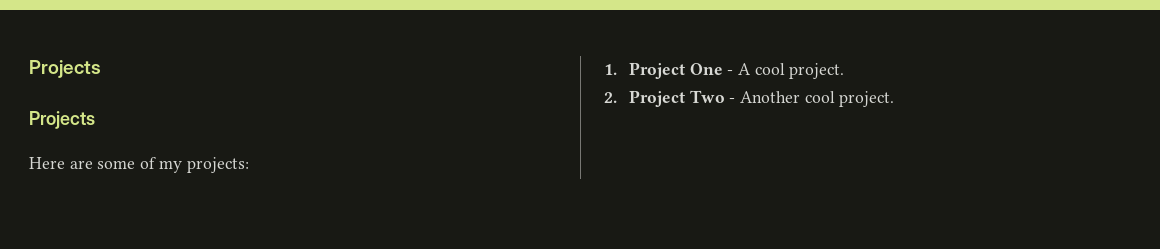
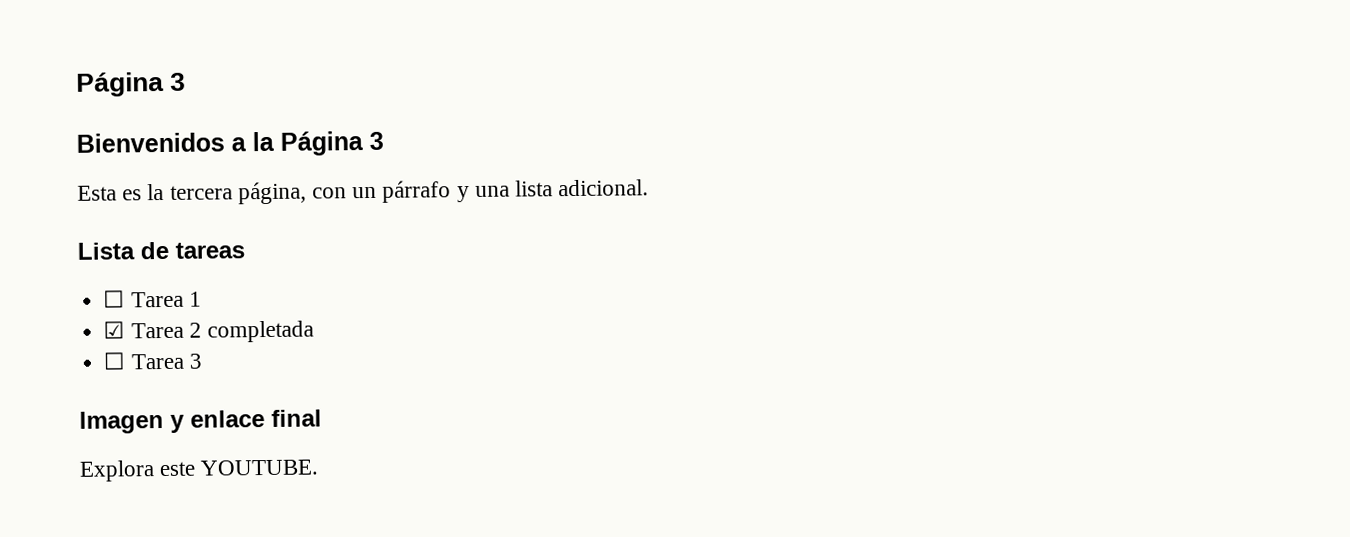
[29,60,101,78] [29,111,95,129] [29,157,249,173] [604,62,845,79] [604,90,895,107] Projects // Projects // Here are some of my projects: // 1. Project One - A cool project. // 2. Project Two - Another cool project. -> [76,71,187,97] [76,131,384,156] [77,179,650,205] [77,241,245,260] [103,290,202,308] [103,320,314,343] [103,352,202,370] [79,409,322,434] [79,459,319,482] Página 3 // Bienvenidos a la Página 3 // Esta es la tercera página, con un párrafo y una lista adicional. // Lista de tareas // ☐ Tarea 1 // ☑ Tarea 2 completada // ☐ Tarea 3 // Imagen y enlace final // Explora este YOUTUBE.

